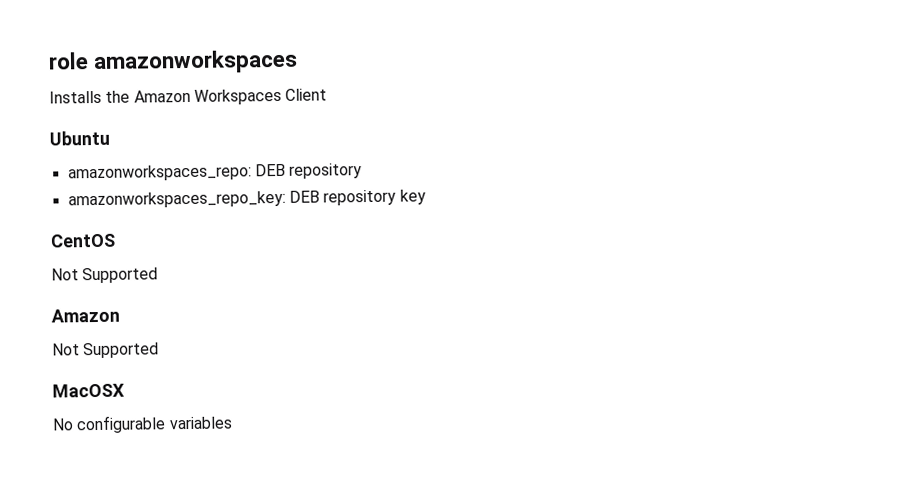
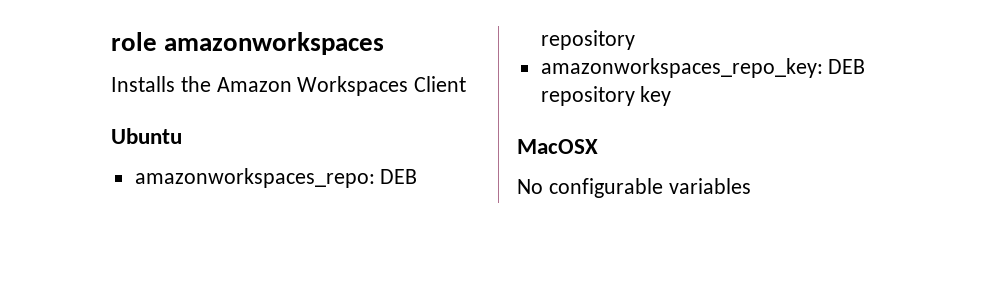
[50,233,116,248] [51,267,159,284] [51,308,120,323] [52,342,160,359] // CentOS // Not Supported // Amazon // Not Supported -> (672, 96) none

